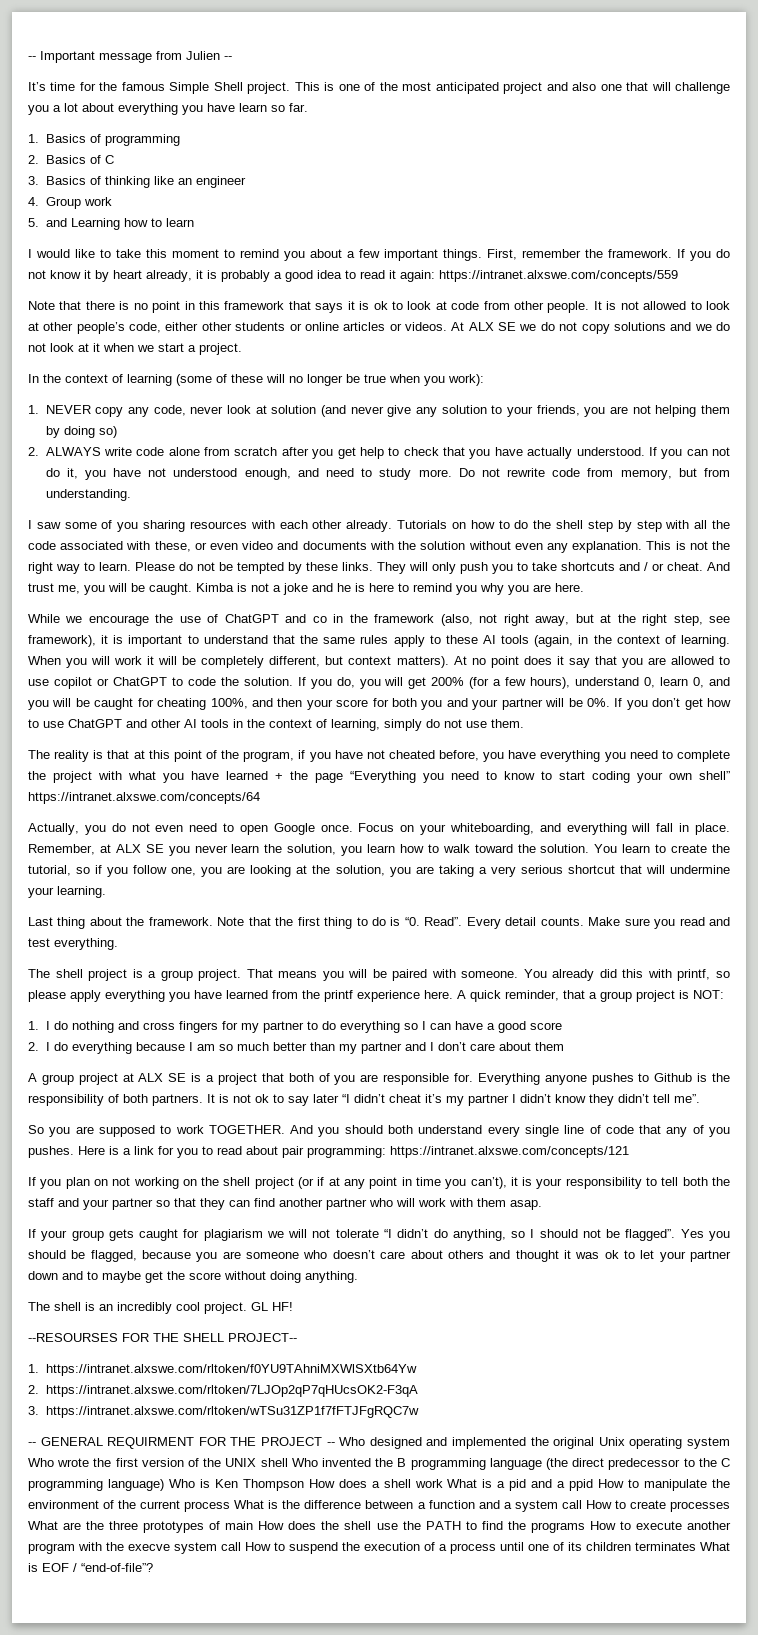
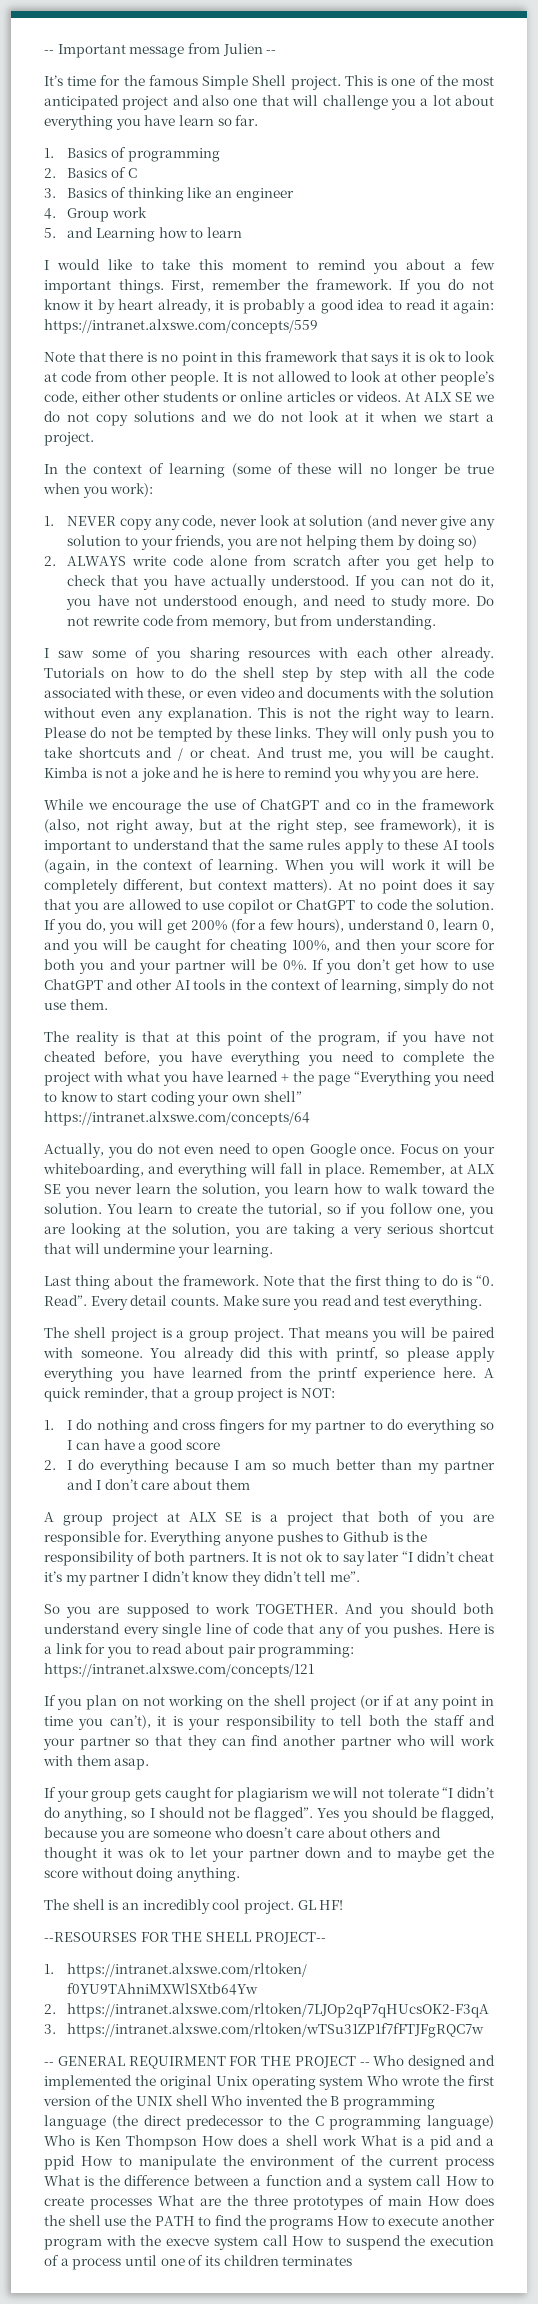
[700,1542,730,1551] [28,1563,153,1572] What is EOF / “end-of-file”? -> (353, 2261) none

